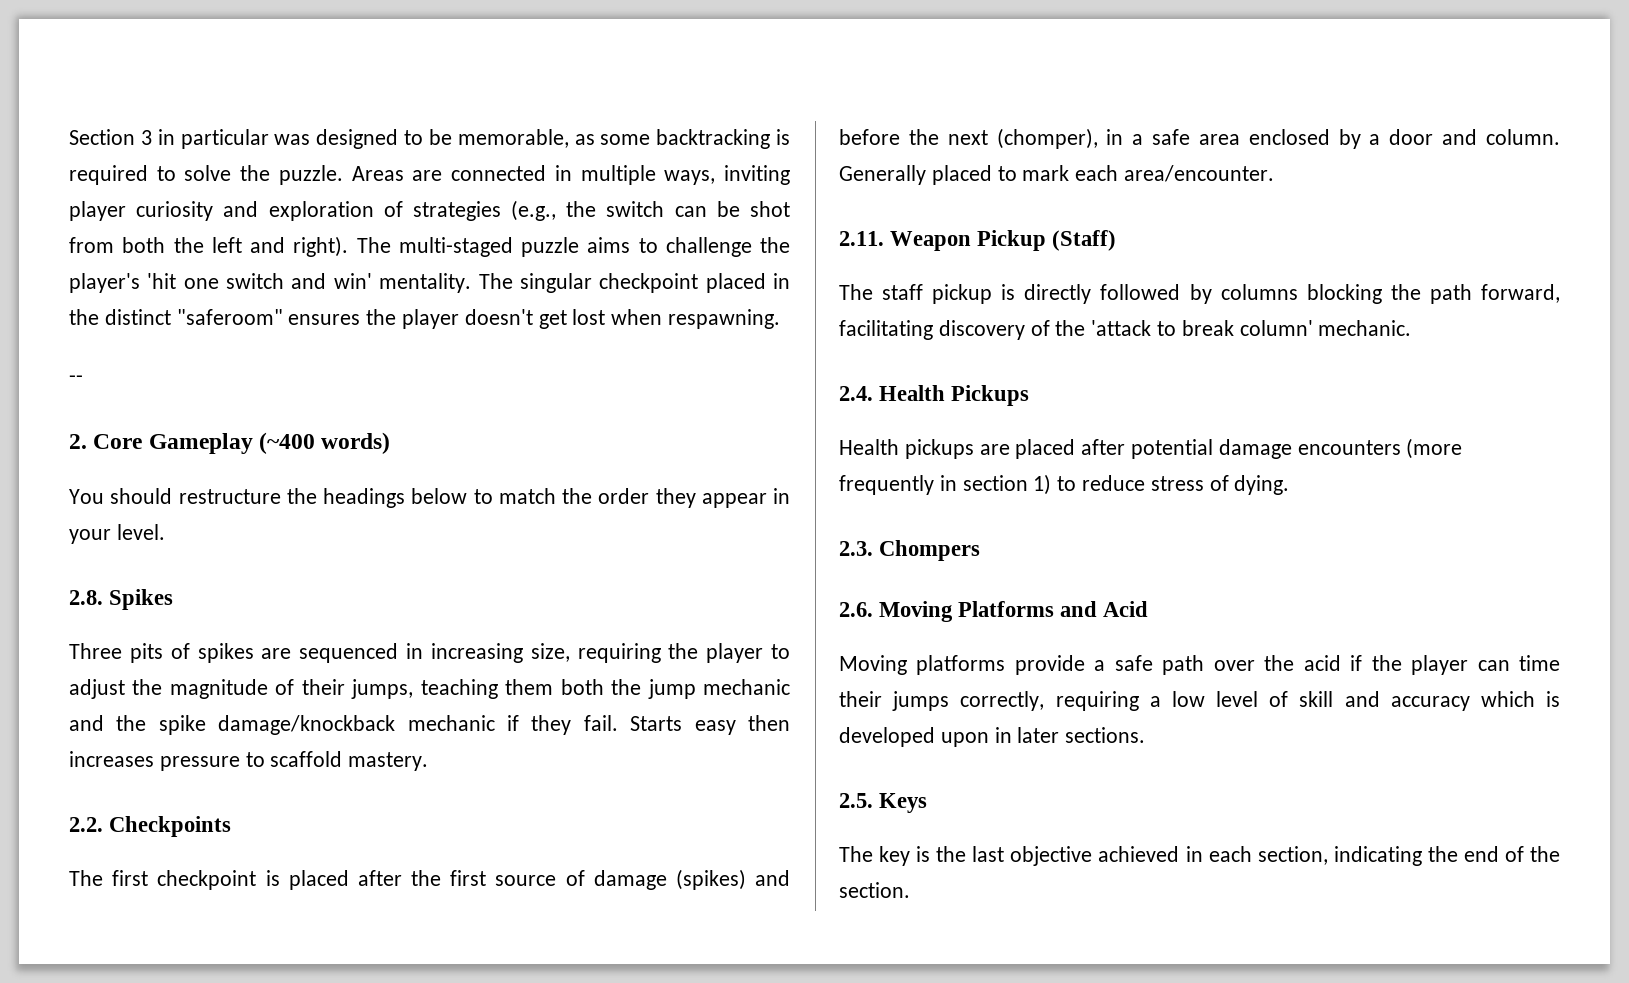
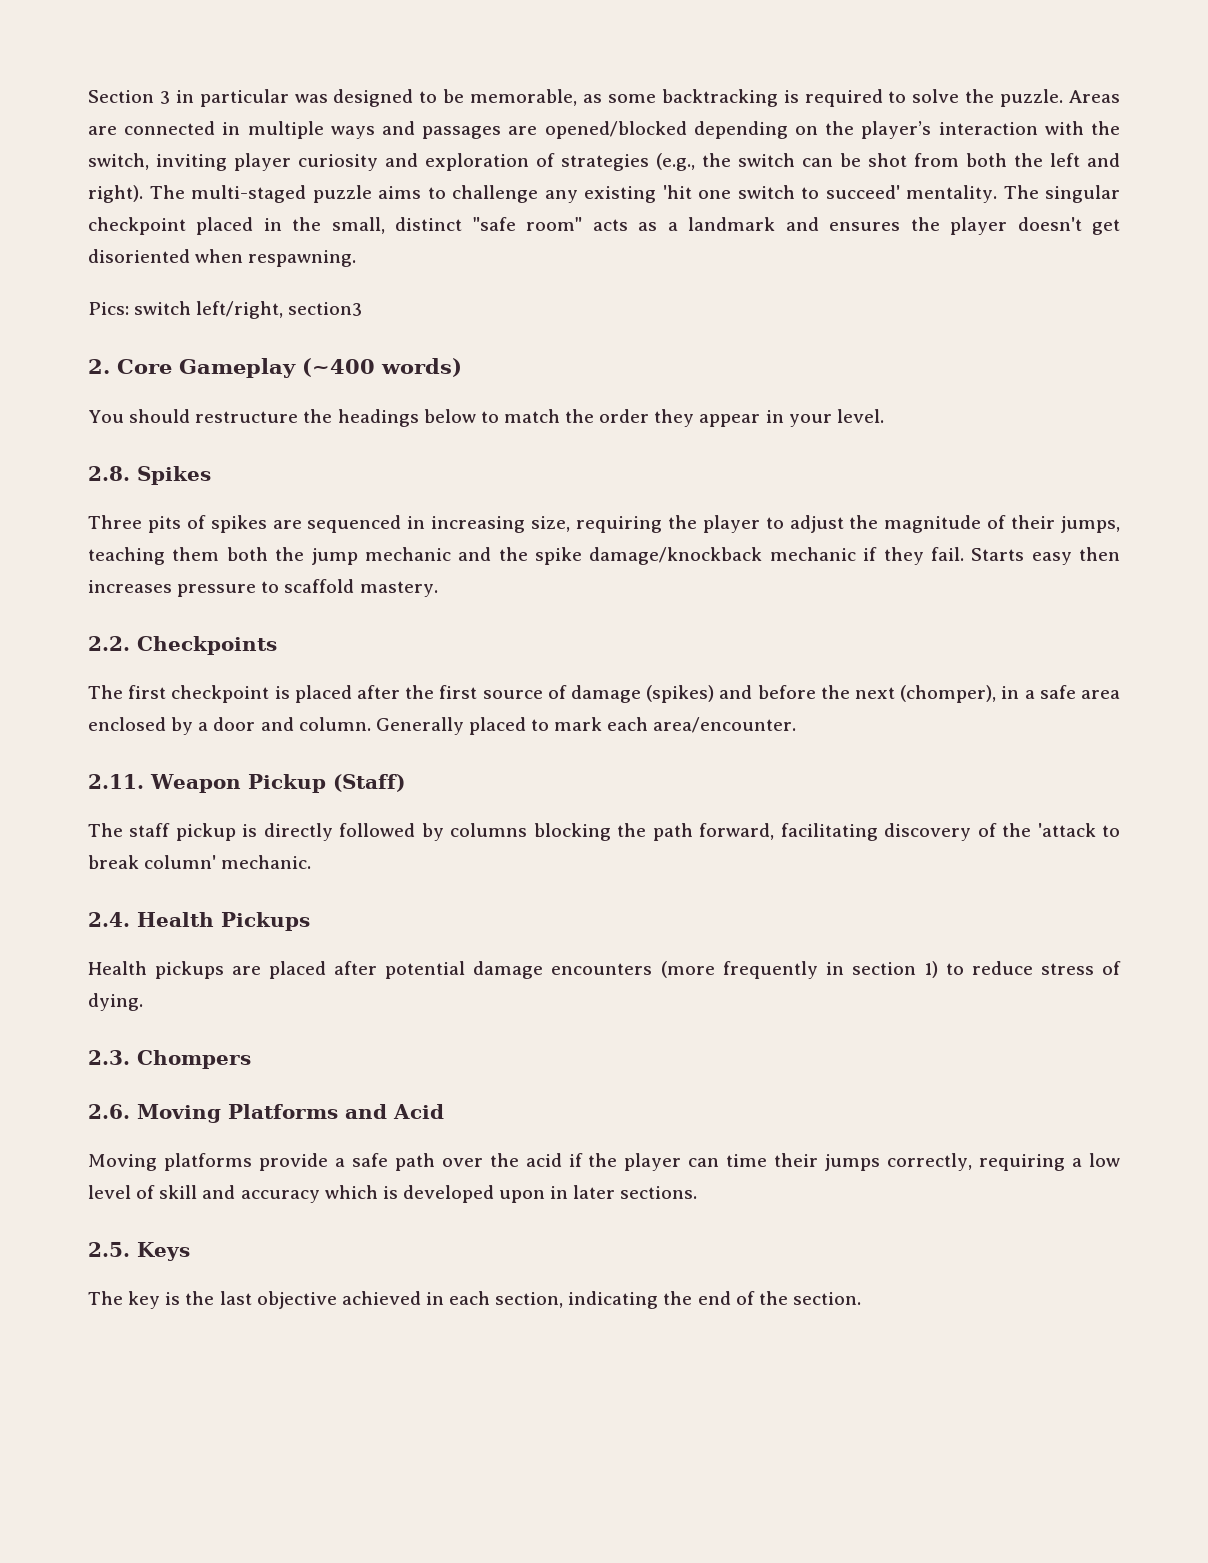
[664,170,716,185] ways, -> [330,121,1121,139] [88,153,149,170] ways and passages are opened/blocked depending on the player’s interaction with the switch,
[760,237,790,253] [69,273,140,293] the player's -> [544,186,656,203] any existing
[291,273,372,289] and win' -> [801,185,900,199] to succeed'
[104,309,283,325] distinct "saferoom" -> [331,217,819,234] small, distinct "safe room" acts as a landmark and
[572,309,606,325] lost -> [88,249,190,263] disoriented
[69,375,83,383] -- -> [88,301,363,319] Pics: switch left/right, section3

